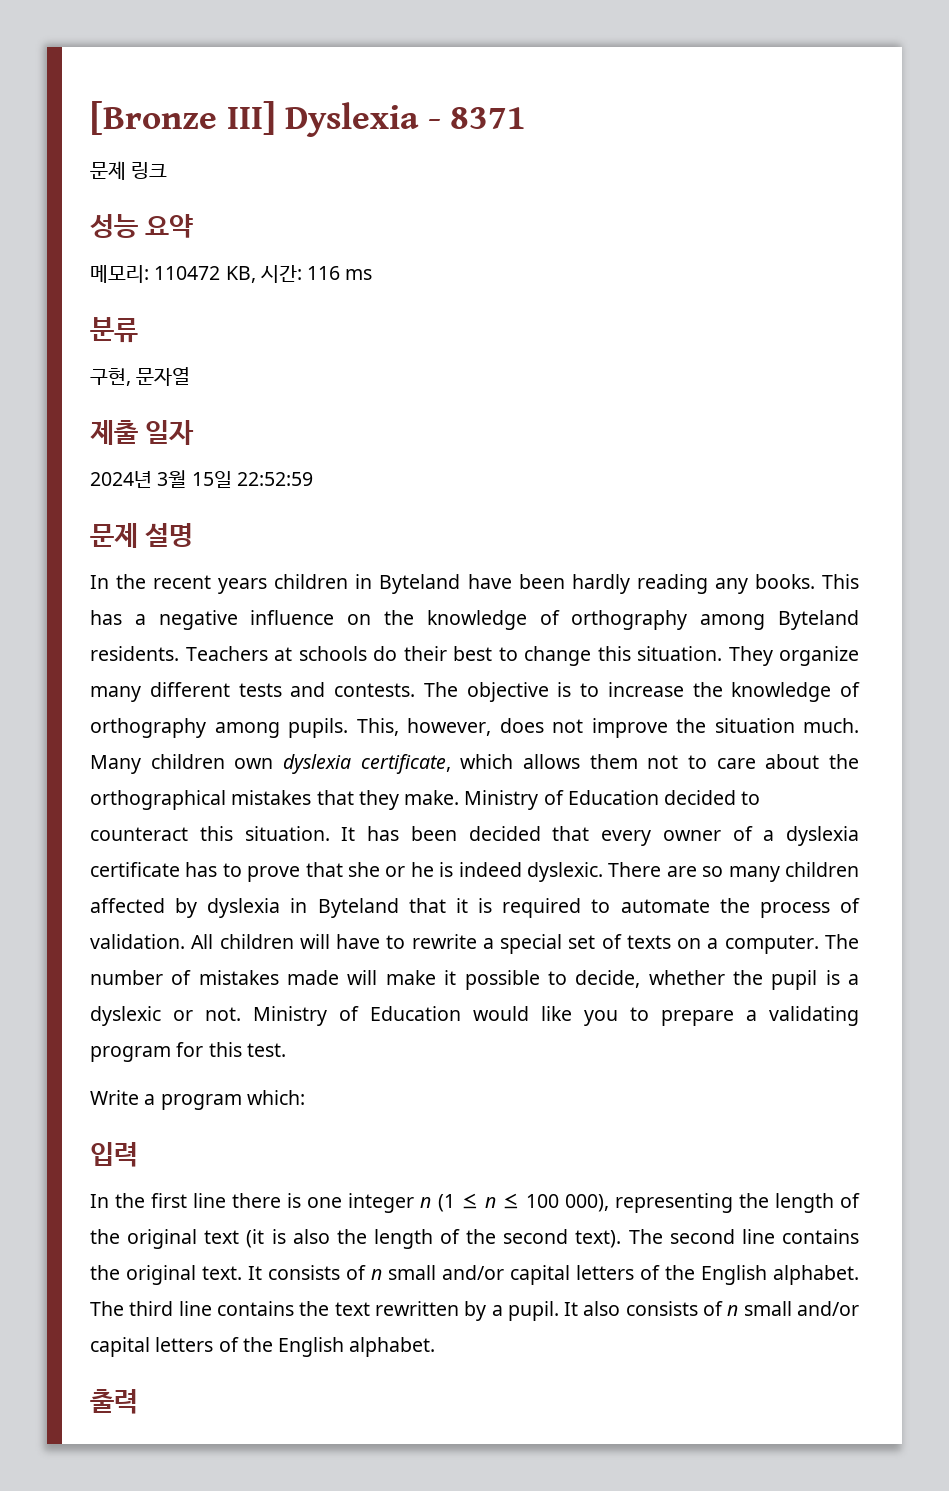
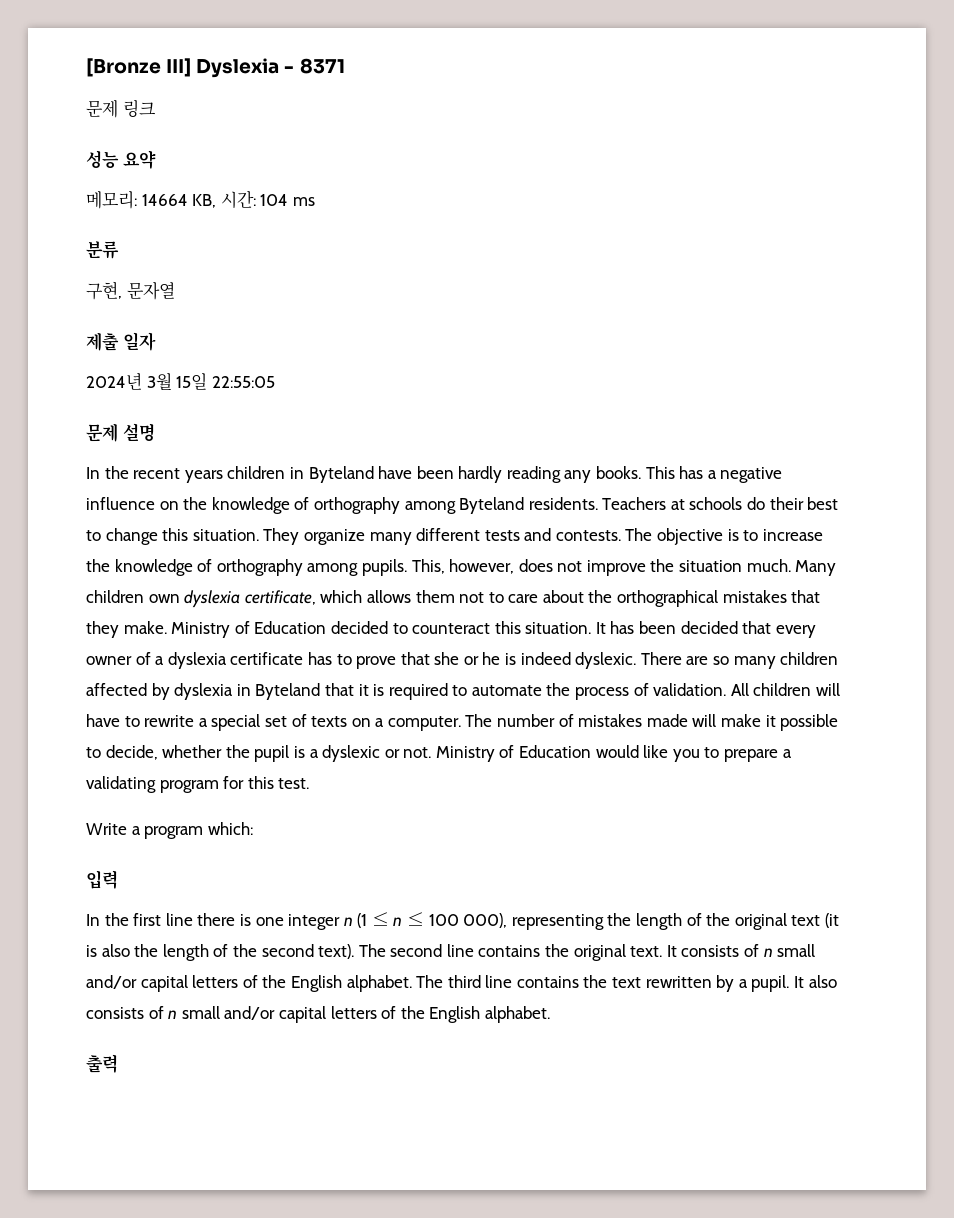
[154,266,221,280] 110472 -> [141,194,188,206] 14664
[307,266,341,280] 116 -> [260,194,289,206] 104
[236,472,313,486] 22:52:59 -> [211,376,275,388] 22:55:05

